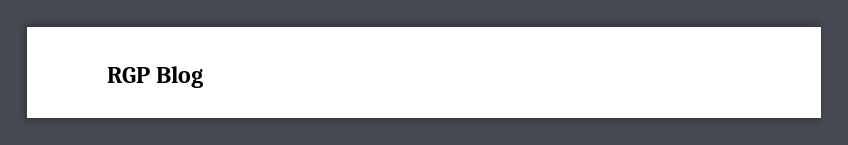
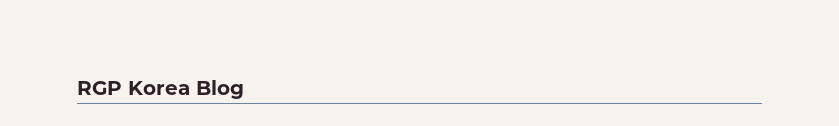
(150, 75) none -> [128,81,190,95] Korea

